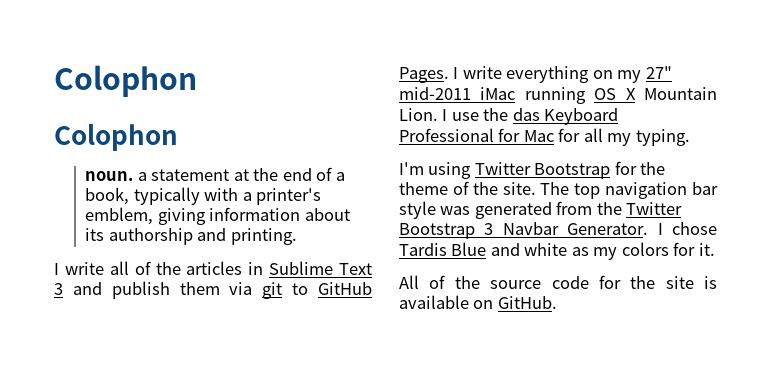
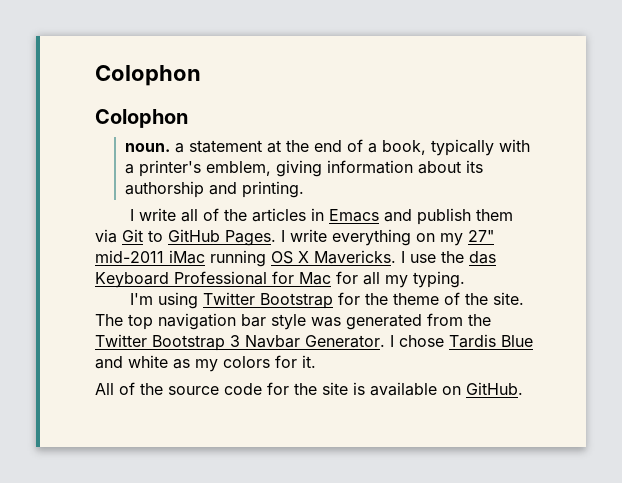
[269,261,372,275] [54,283,63,295] Sublime Text 3 -> [329,209,380,222] Emacs
[262,282,283,299] git -> [122,229,143,242] Git
[644,87,717,100] [399,108,438,121] Mountain Lion. -> [314,250,396,264] Mavericks.

